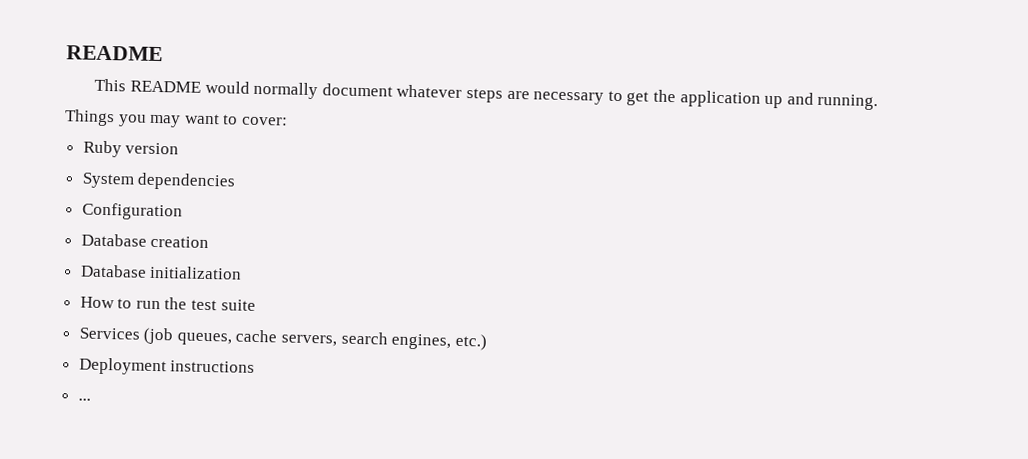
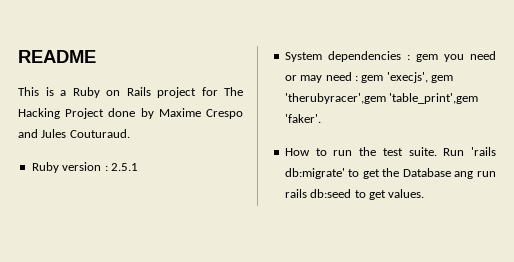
[130,80,879,111] [64,109,288,128] README would normally document whatever steps are necessary to get the application up and running. // Things you may want to cover: -> [45,87,243,98] [18,108,243,119] [18,129,130,138] is a Ruby on Rails project for The Hacking Project done by Maxime Crespo and Jules Couturaud.
(180, 148) none -> [104,163,138,171] : 2.5.1
[81,202,183,221] [80,233,210,249] [79,264,243,280] // Configuration // Database creation // Database initialization -> [406,51,497,62] [284,72,453,83] [284,93,479,104] [284,114,321,123] : gem you need or may need : gem 'execjs', gem 'therubyracer',gem 'table_print',gem 'faker'.
[220,299,256,311] [78,327,487,351] [78,357,256,376] [77,398,91,401] suite // Services (job queues, cache servers, search engines, etc.) // Deployment instructions // ... -> [408,147,496,156] [284,168,496,179] [284,189,425,200] suite. Run 'rails db:migrate' to get the Database ang run rails db:seed to get values.

